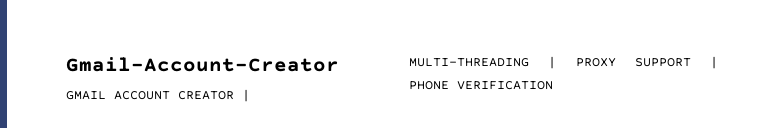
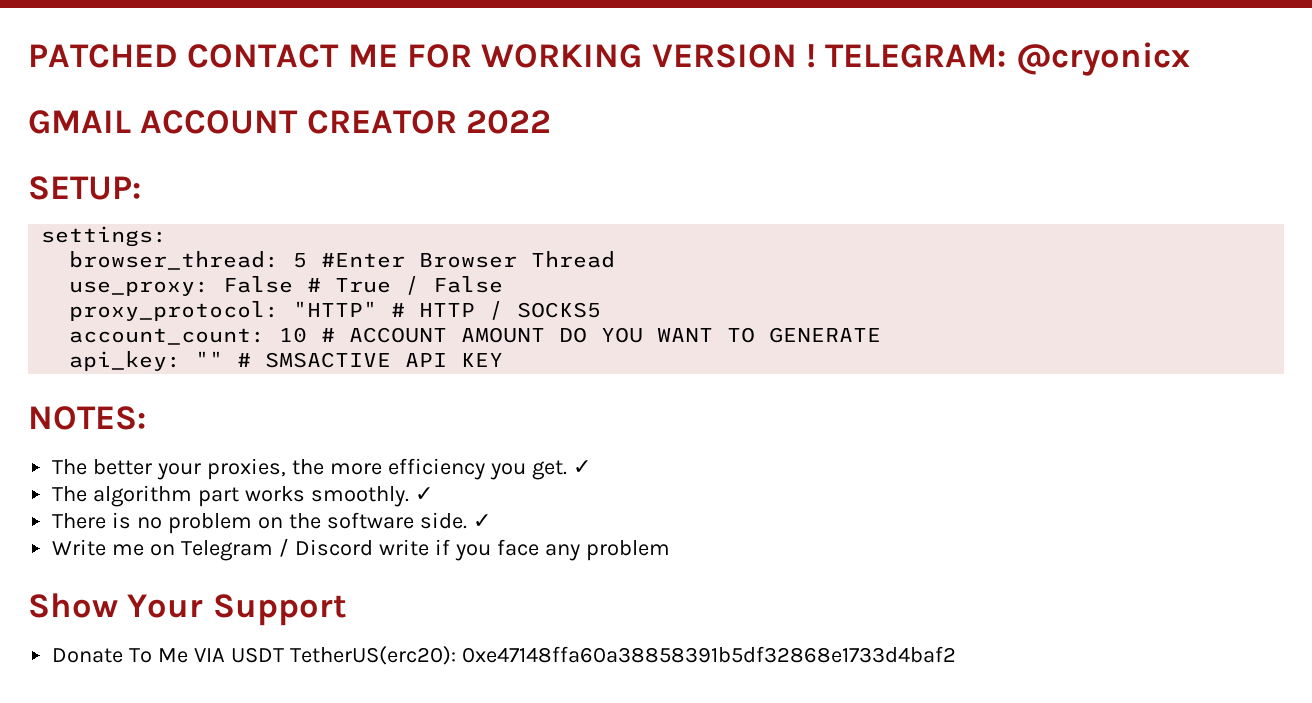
[66,57,339,72] [66,89,250,102] [409,56,718,69] [409,81,553,90] Gmail-Account-Creator // GMAIL ACCOUNT CREATOR | MULTI-THREADING | PROXY SUPPORT | PHONE VERIFICATION -> [28,42,1190,76] [28,110,551,134] [28,176,141,200] [41,226,168,247] [69,251,616,270] [69,276,504,296] [69,301,602,321] [69,327,882,345] [69,351,504,371] [28,406,146,430] [52,458,591,480] [52,485,433,507] [52,512,491,534] [52,538,670,561] [28,593,347,626] [52,646,956,665] PATCHED CONTACT ME FOR WORKING VERSION ! TELEGRAM: @cryonicx // GMAIL ACCOUNT CREATOR 2022 // SETUP: // settings: // browser_thread: 5 #Enter Browser Thread // use_proxy: False # True / False // proxy_protocol: "HTTP" # HTTP / SOCKS5 // account_count: 10 # ACCOUNT AMOUNT DO YOU WANT TO GENERATE // api_key: "" # SMSACTIVE API KEY // NOTES: // The better your proxies, the more efficiency you get. ✓ // The algorithm part works smoothly. ✓ // There is no problem on the software side. ✓ // Write me on Telegram / Discord write if you face any problem // Show Your Support // Donate To Me VIA USDT TetherUS(erc20): 0xe47148ffa60a38858391b5df32868e1733d4baf2

